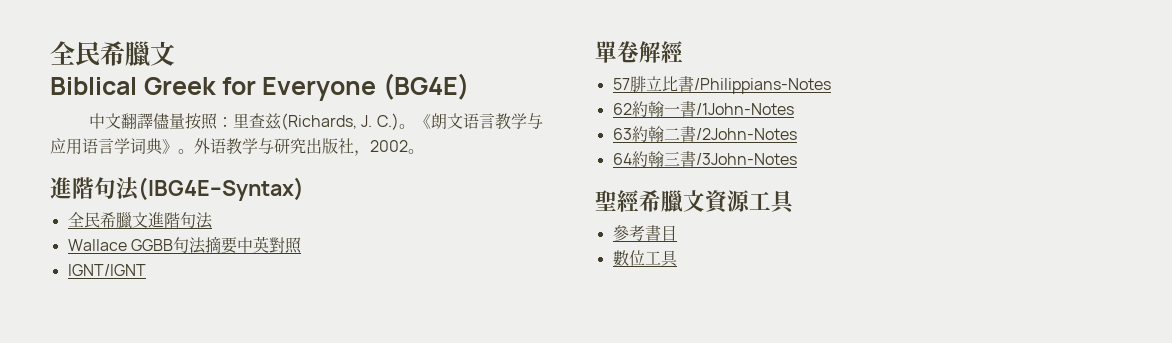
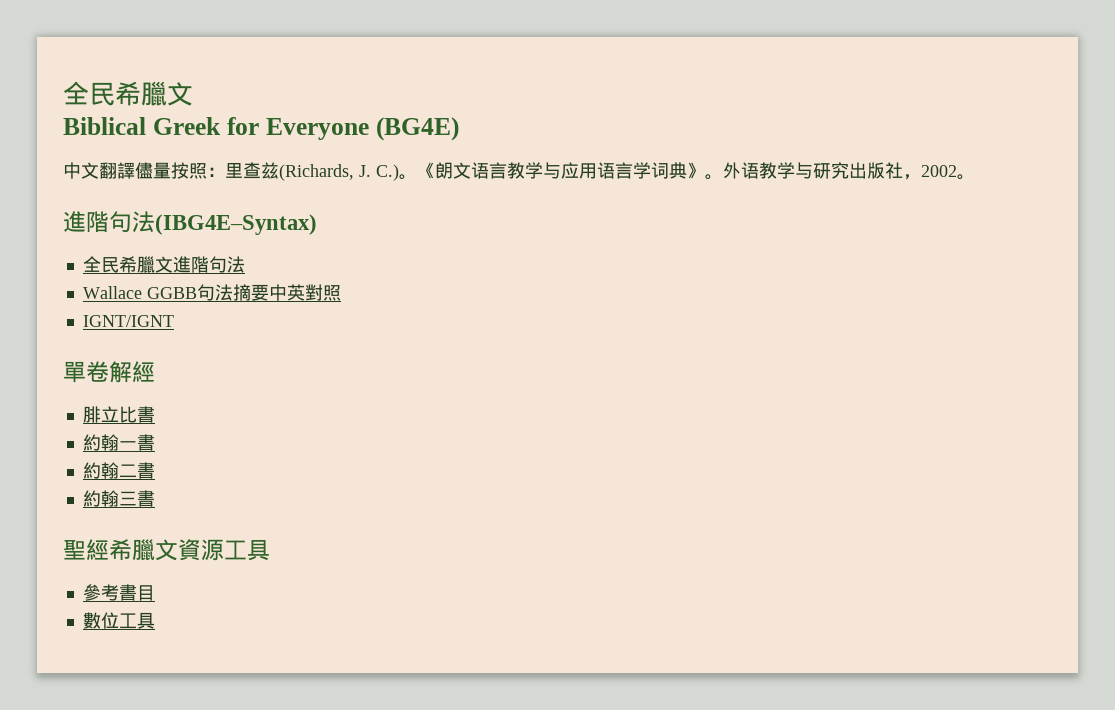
[612,78,630,90] 57 -> (155, 372) none
[693,78,831,94] [612,103,632,115] /Philippians-Notes // 62 -> (155, 414) //
[695,103,794,115] [612,128,632,140] /1John-Notes // 63 -> (155, 442) //
[695,128,797,140] [612,153,632,165] /2John-Notes // 64 -> (155, 470) //
[695,153,797,165] /3John-Notes -> (155, 498) none

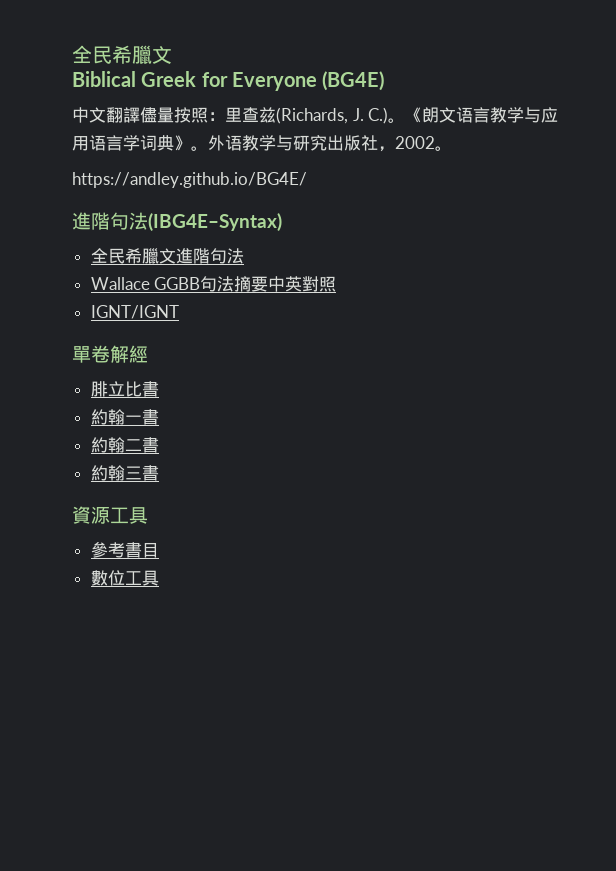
(975, 177) none -> [72,172,307,188] // https://andley.github.io/BG4E/
[63,539,178,561] 聖經希臘文 -> (159, 473) none

